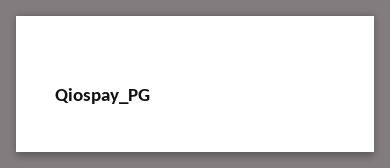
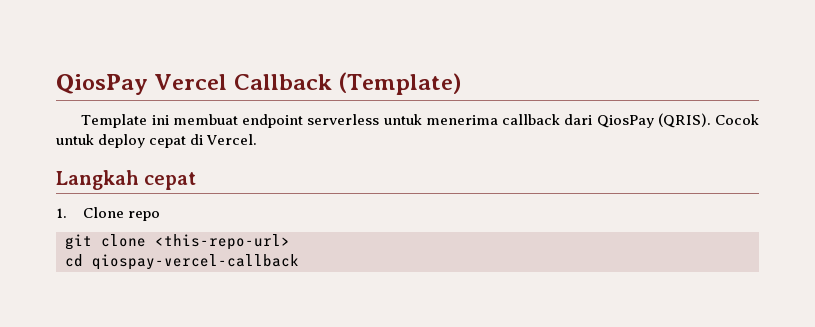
[55,88,150,104] Qiospay_PG -> [56,72,462,95] [81,113,759,128] [56,134,258,148] [56,170,197,190] [56,207,161,221] [65,234,290,250] [65,254,299,270] QiosPay Vercel Callback (Template) // Template ini membuat endpoint serverless untuk menerima callback dari QiosPay (QRIS). Cocok untuk deploy cepat di Vercel. // Langkah cepat // 1. Clone repo // git clone <this-repo-url> // cd qiospay-vercel-callback

